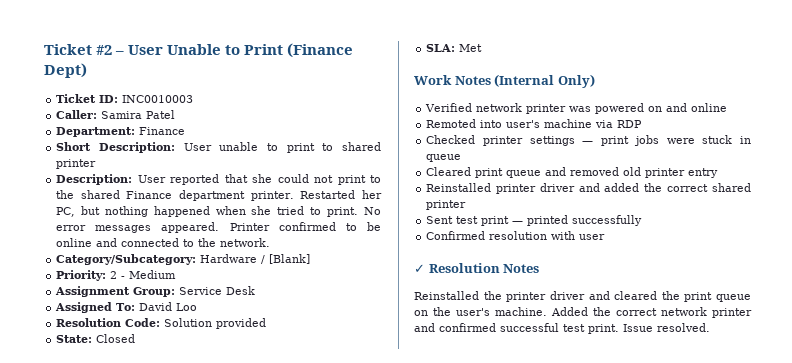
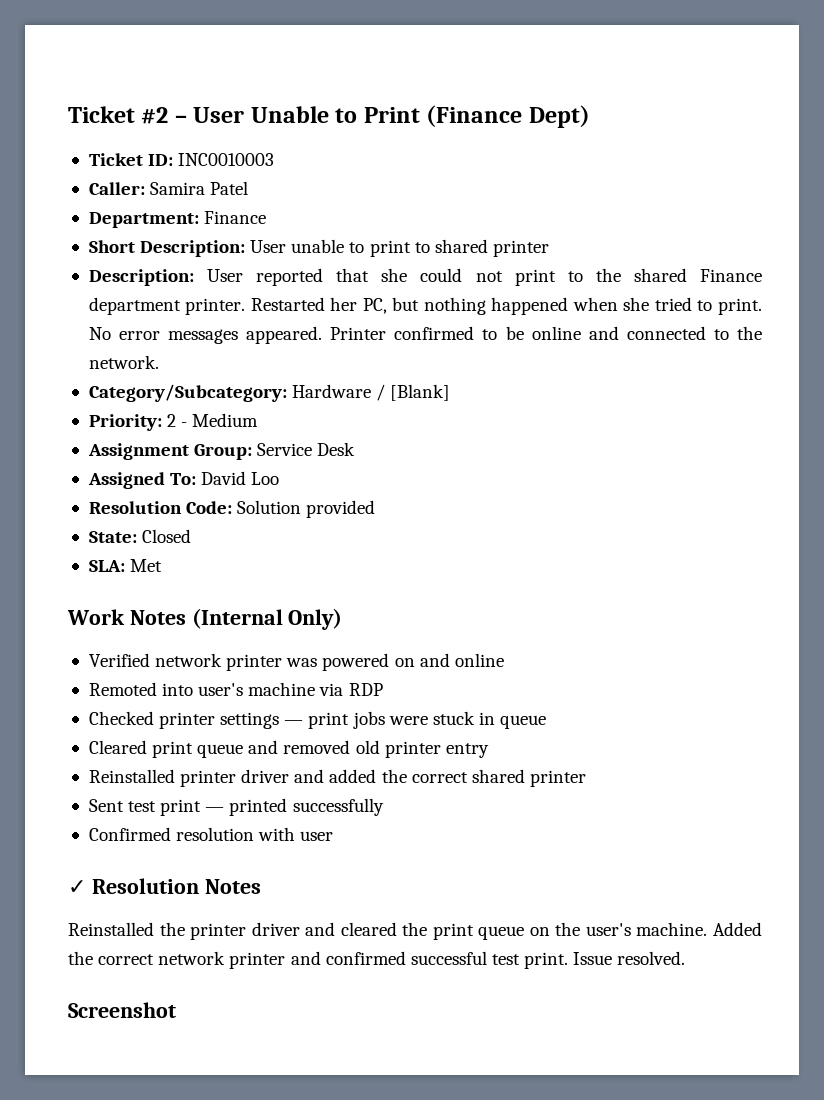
(710, 327) none -> [68,1002,176,1018] // Screenshot

